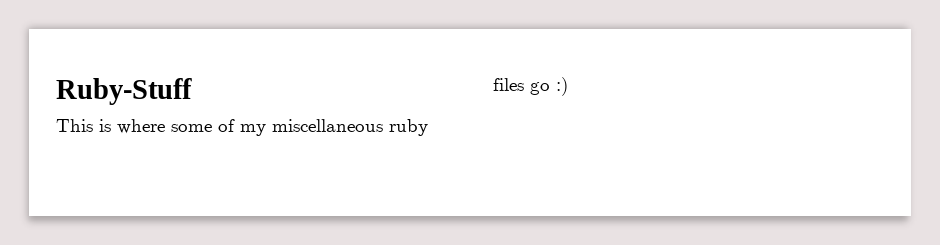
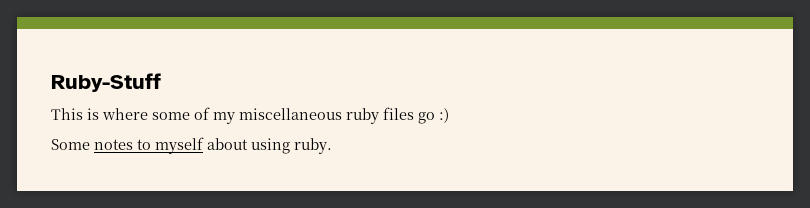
(568, 86) none -> [51,137,332,154] // Some notes to myself about using ruby.

